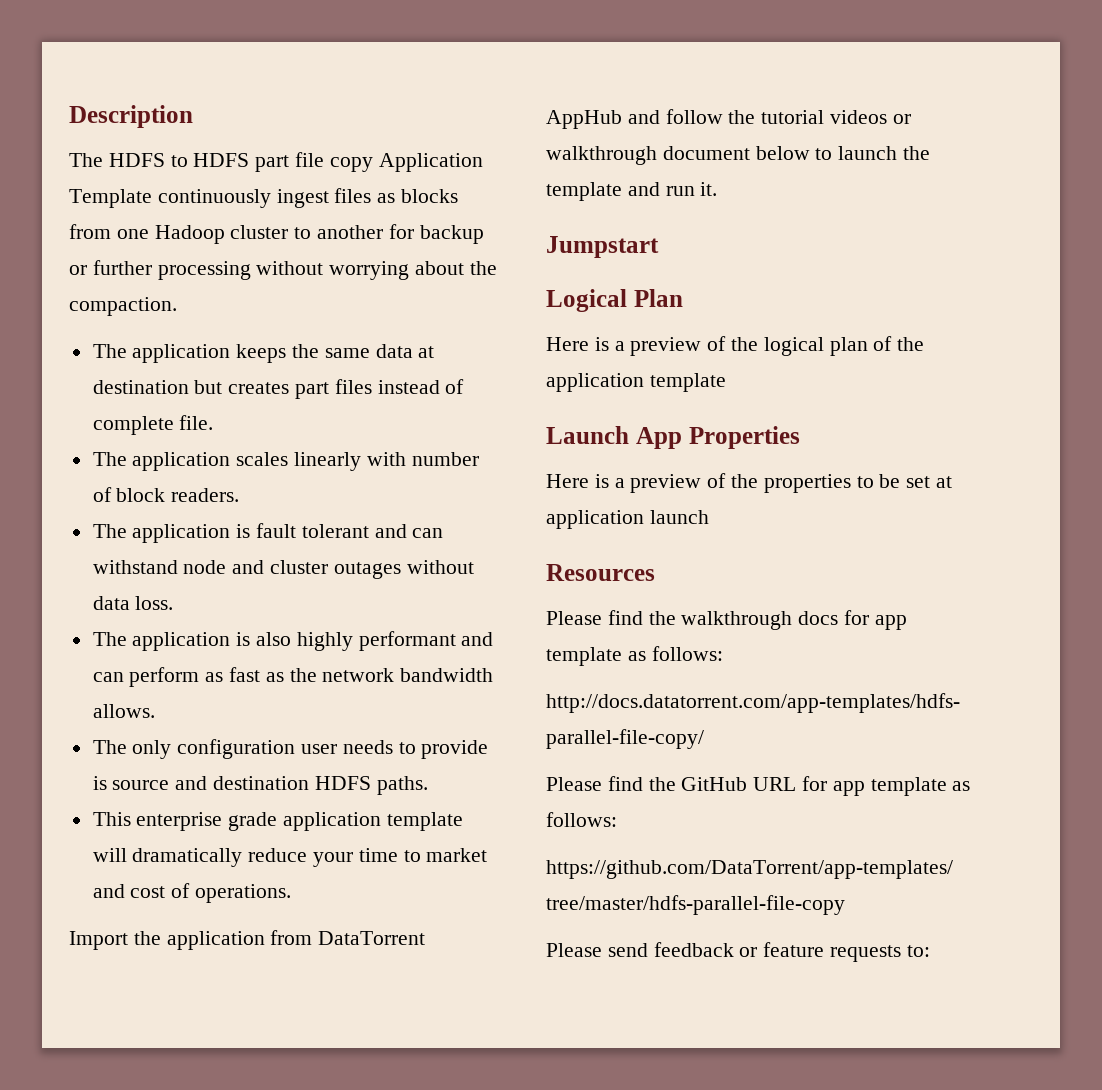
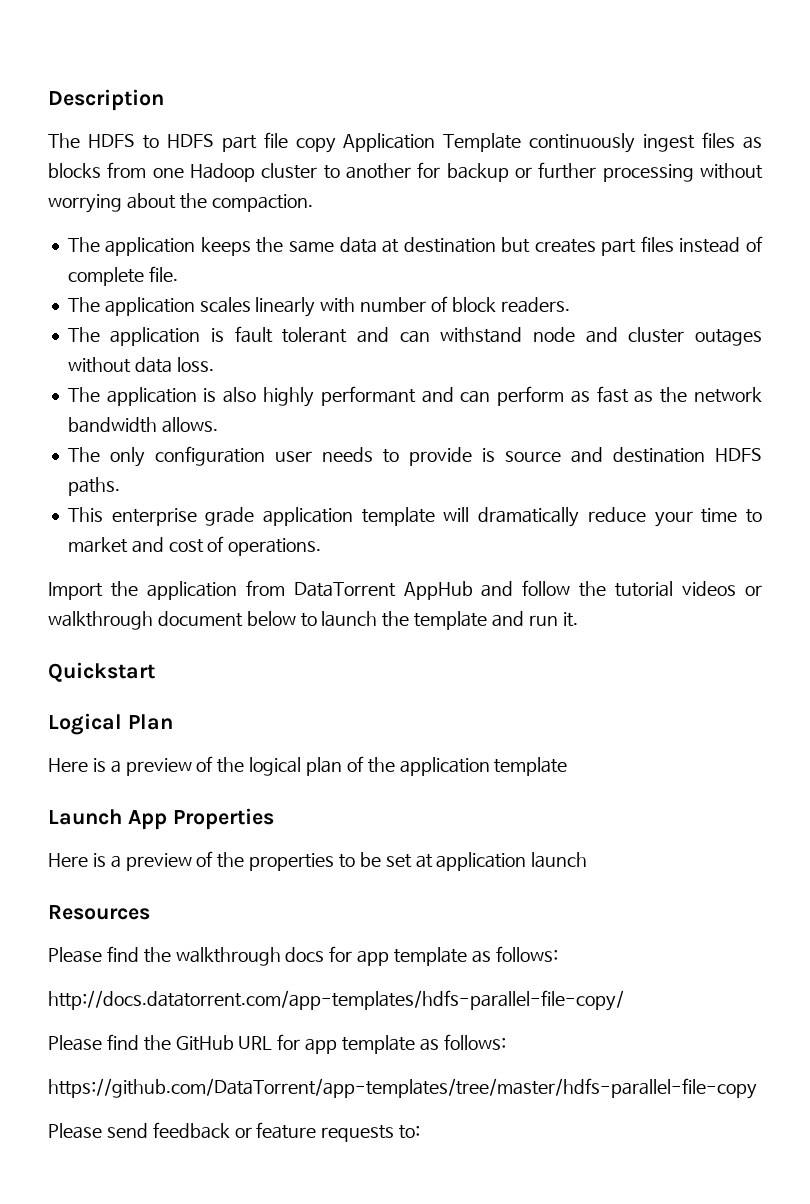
[546,236,659,258] Jumpstart -> [48,662,155,682] Quickstart

